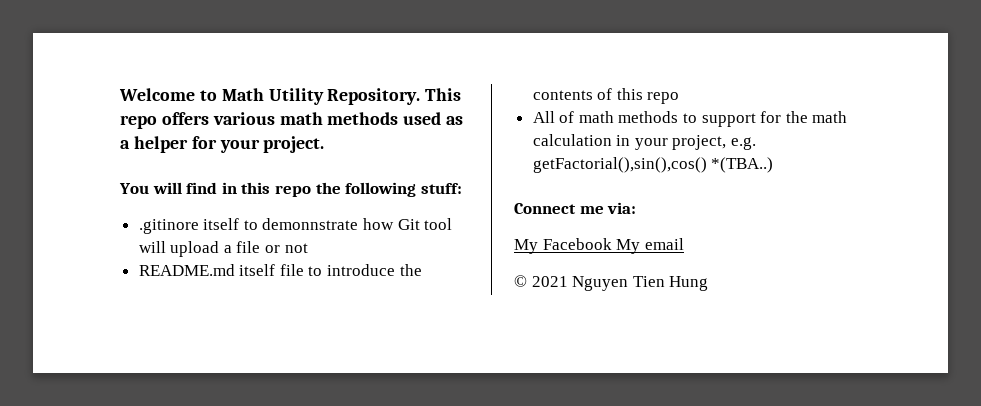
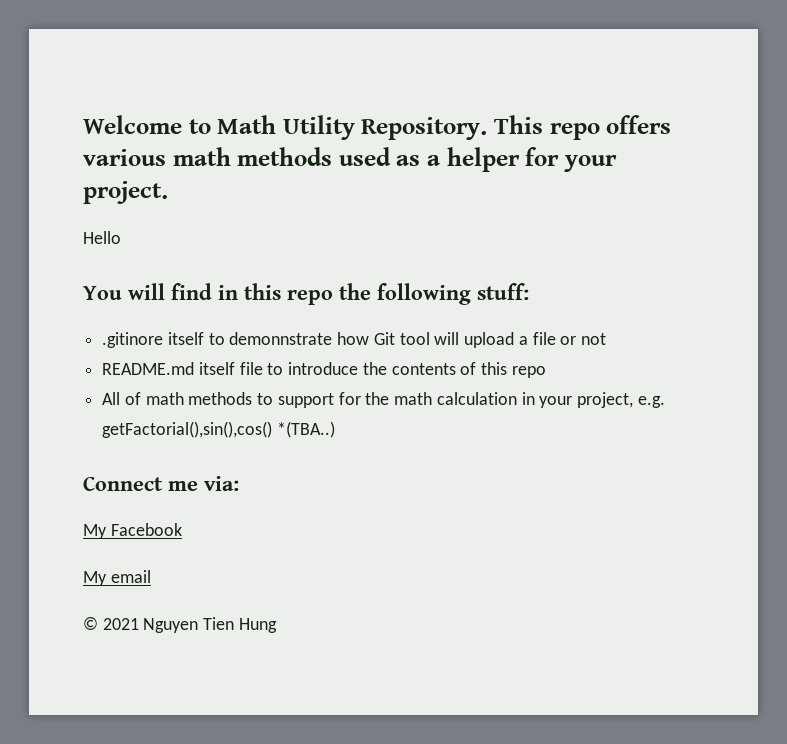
(325, 144) none -> [83,231,121,244] // Hello
(612, 244) none -> (182, 529) //

